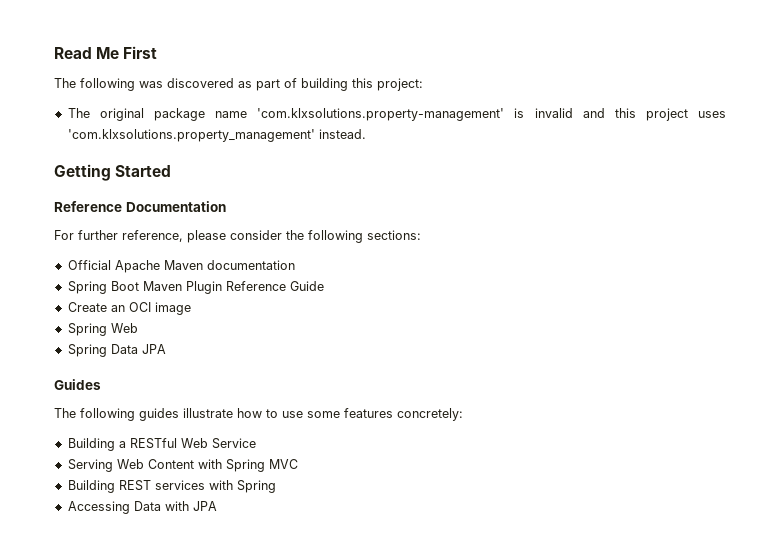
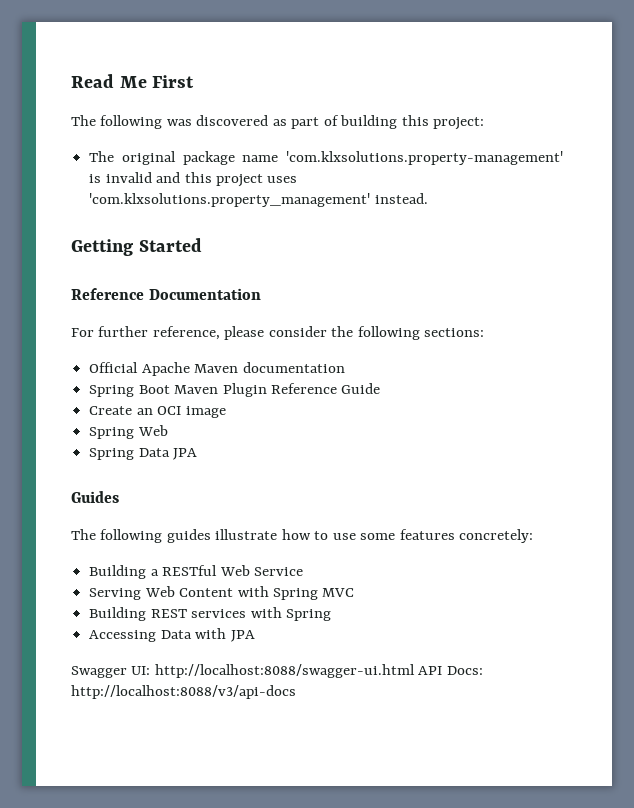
(217, 506) none -> [71,664,483,678] [71,685,296,699] // Swagger UI: http://localhost:8088/swagger-ui.html API Docs: http://localhost:8088/v3/api-docs

